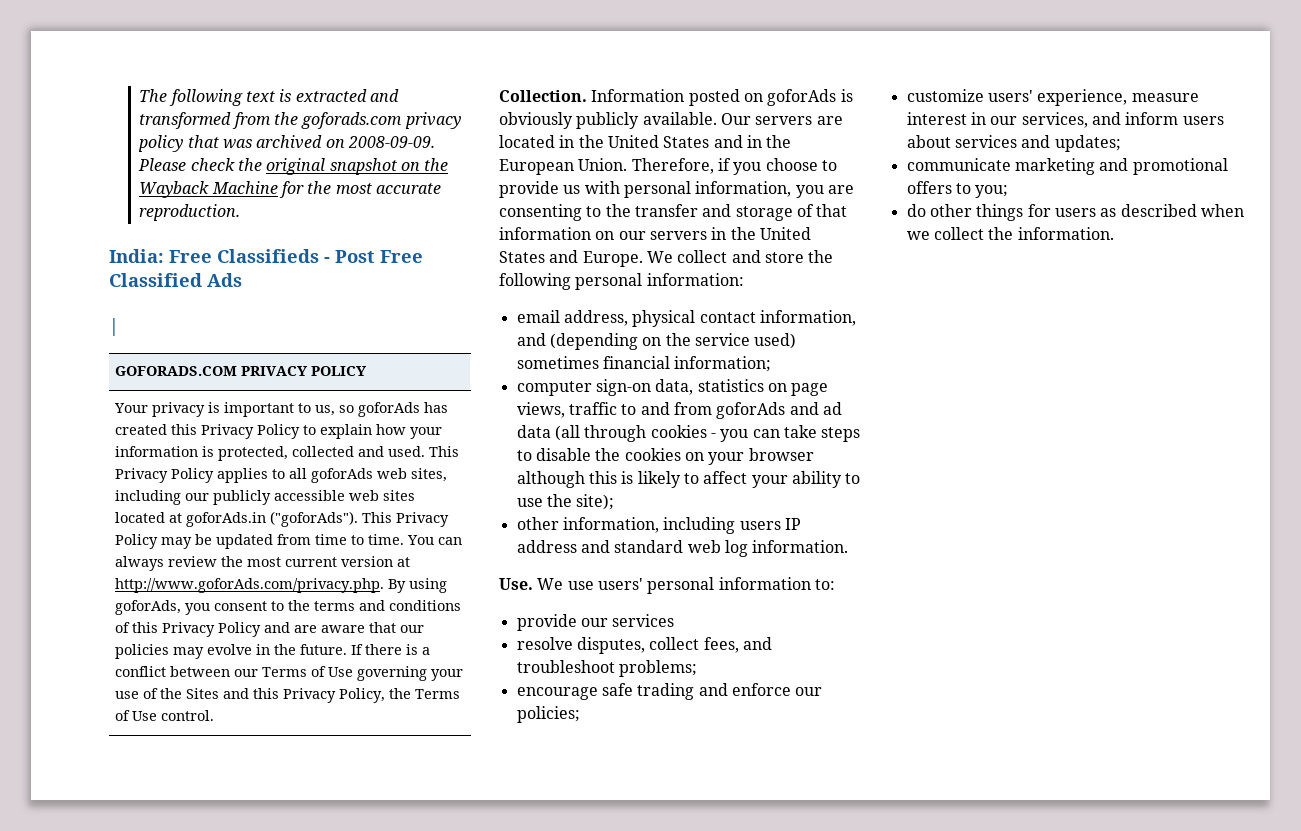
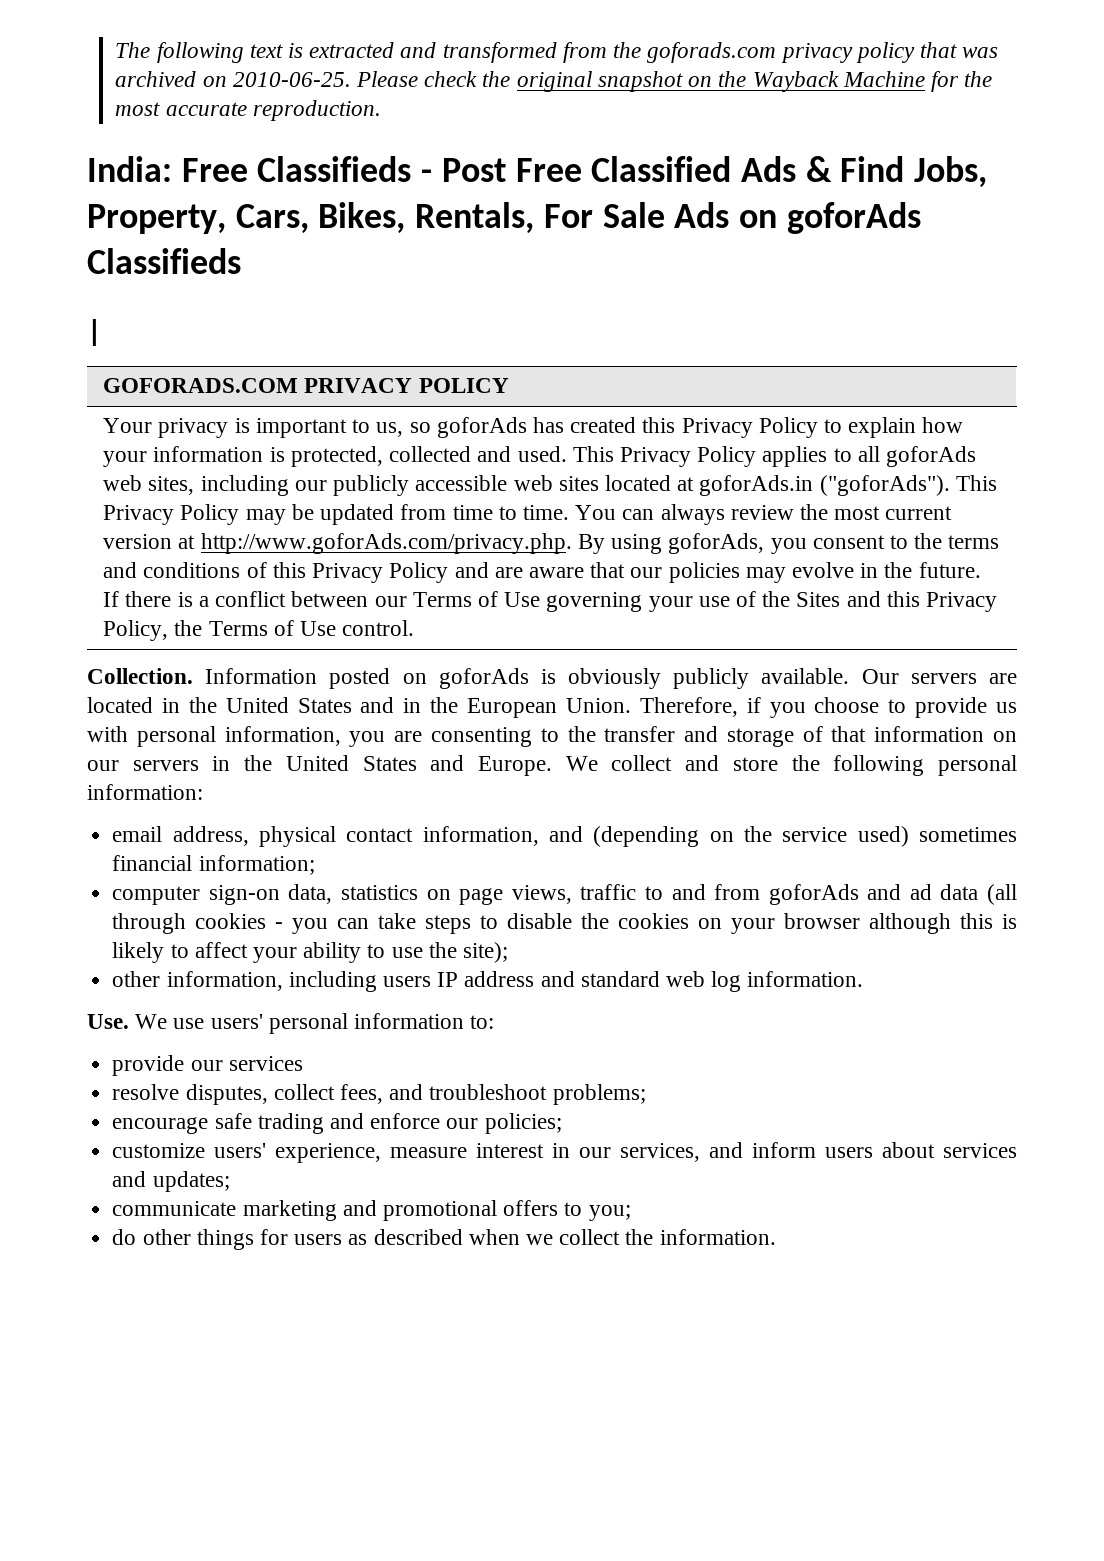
[348,136,436,148] 2008-09-09. -> [232,72,351,87] 2010-06-25.
(242, 280) none -> [805,156,988,188] [87,202,921,234] [87,248,241,274] & Find Jobs, Property, Cars, Bikes, Rentals, For Sale Ads on goforAds Classifieds

